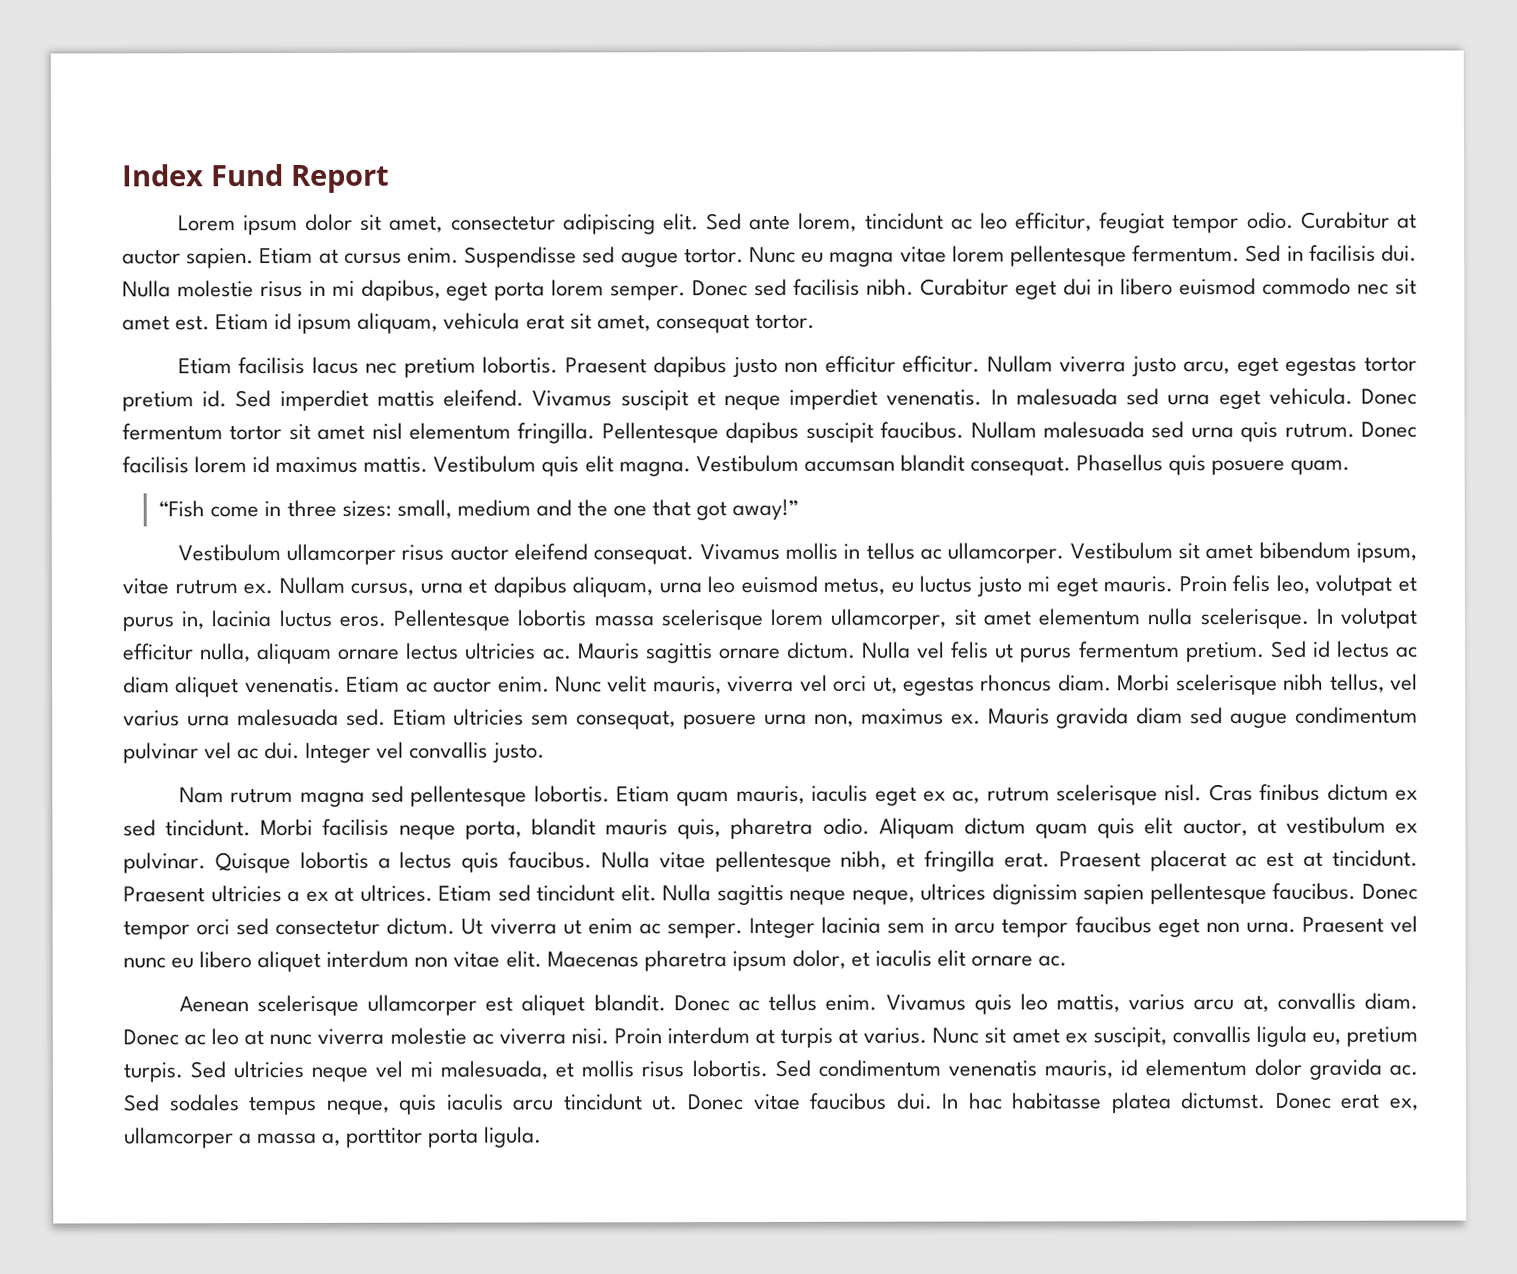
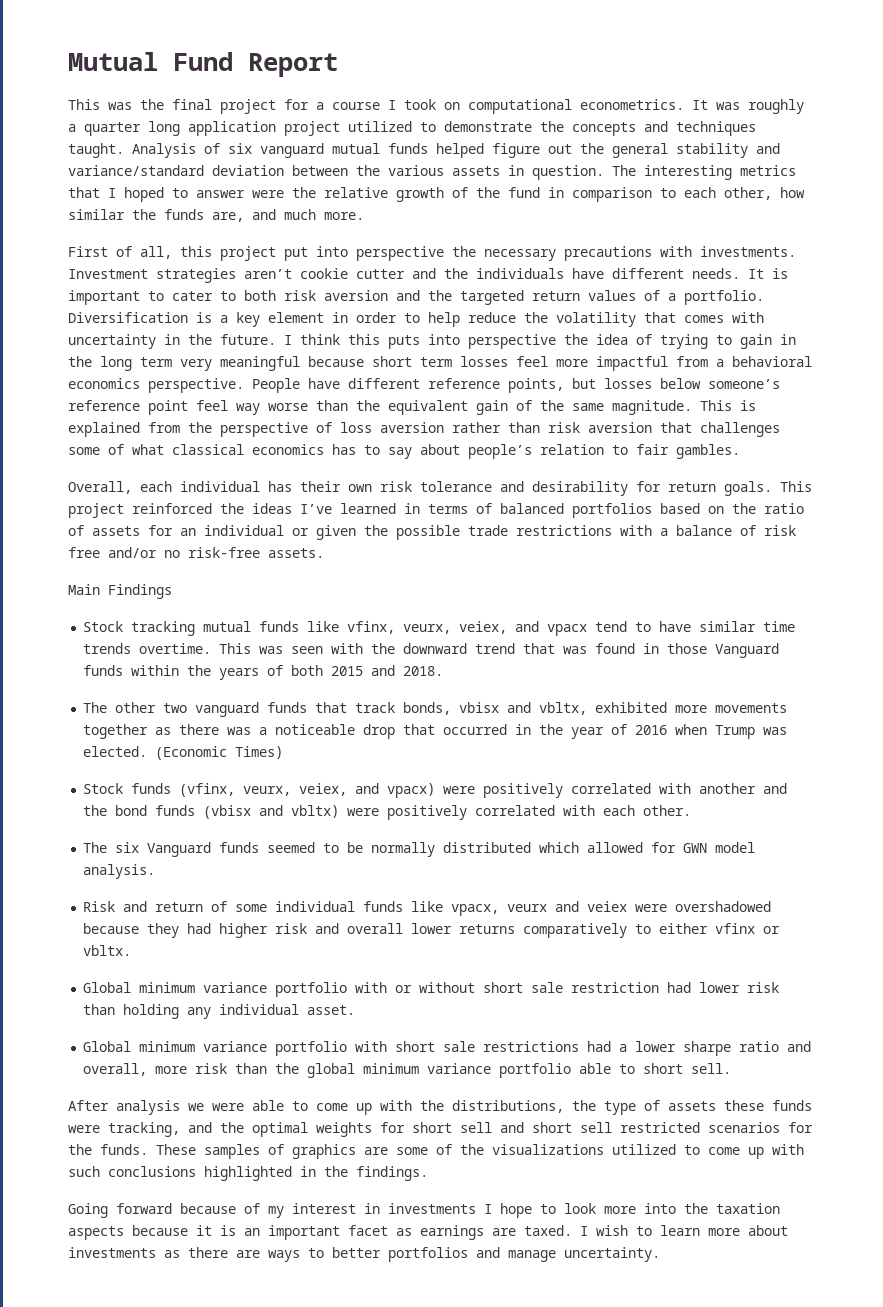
[122,164,204,187] Index -> [68,52,158,71] Mutual
[177,211,1418,236] [122,244,1418,269] [122,277,1417,301] [122,312,815,334] [177,355,1417,378] [122,387,1417,412] [122,421,1417,444] [122,454,1351,477] [158,498,800,521] [177,541,1417,565] [122,574,1417,598] [122,607,1417,632] [123,640,1418,665] [123,673,1418,698] [123,706,1419,730] [123,741,545,764] [178,783,1419,807] [123,816,1418,840] [123,849,1419,874] [123,882,1418,906] [123,915,1418,940] [123,949,1068,973] [178,992,1418,1017] [123,1025,1418,1048] [123,1058,1419,1083] [123,1091,1418,1116] [124,1126,543,1149] Lorem ipsum dolor sit amet, consectetur adipiscing elit. Sed ante lorem, tincidunt ac leo efficitur, feugiat tempor odio. Curabitur at auctor sapien. Etiam at cursus enim. Suspendisse sed augue tortor. Nunc eu magna vitae lorem pellentesque fermentum. Sed in facilisis dui. Nulla molestie risus in mi dapibus, eget porta lorem semper. Donec sed facilisis nibh. Curabitur eget dui in libero euismod commodo nec sit amet est. Etiam id ipsum aliquam, vehicula erat sit amet, consequat tortor. // Etiam facilisis lacus nec pretium lobortis. Praesent dapibus justo non efficitur efficitur. Nullam viverra justo arcu, eget egestas tortor pretium id. Sed imperdiet mattis eleifend. Vivamus suscipit et neque imperdiet venenatis. In malesuada sed urna eget vehicula. Donec fermentum tortor sit amet nisl elementum fringilla. Pellentesque dapibus suscipit faucibus. Nullam malesuada sed urna quis rutrum. Donec facilisis lorem id maximus mattis. Vestibulum quis elit magna. Vestibulum accumsan blandit consequat. Phasellus quis posuere quam. // “Fish come in three sizes: small, medium and the one that got away!” // Vestibulum ullamcorper risus auctor eleifend consequat. Vivamus mollis in tellus ac ullamcorper. Vestibulum sit amet bibendum ipsum, vitae rutrum ex. Nullam cursus, urna et dapibus aliquam, urna leo euismod metus, eu luctus justo mi eget mauris. Proin felis leo, volutpat et purus in, lacinia luctus eros. Pellentesque lobortis massa scelerisque lorem ullamcorper, sit amet elementum nulla scelerisque. In volutpat efficitur nulla, aliquam ornare lectus ultricies ac. Mauris sagittis ornare dictum. Nulla vel felis ut purus fermentum pretium. Sed id lectus ac diam aliquet venenatis. Etiam ac auctor enim. Nunc velit mauris, viverra vel orci ut, egestas rhoncus diam. Morbi scelerisque nibh tellus, vel varius urna malesuada sed. Etiam ultricies sem consequat, posuere urna non, maximus ex. Mauris gravida diam sed augue condimentum pulvinar vel ac dui. Integer vel convallis justo. // Nam rutrum magna sed pellentesque lobortis. Etiam quam mauris, iaculis eget ex ac, rutrum scelerisque nisl. Cras finibus dictum ex sed tincidunt. Morbi facilisis neque porta, blandit mauris quis, pharetra odio. Aliquam dictum quam quis elit auctor, at vestibulum ex pulvinar. Quisque lobortis a lectus quis faucibus. Nulla vitae pellentesque nibh, et fringilla erat. Praesent placerat ac est at tincidunt. Praesent ultricies a ex at ultrices. Etiam sed tincidunt elit. Nulla sagittis neque neque, ultrices dignissim sapien pellentesque faucibus. Donec tempor orci sed consectetur dictum. Ut viverra ut enim ac semper. Integer lacinia sem in arcu tempor faucibus eget non urna. Praesent vel nunc eu libero aliquet interdum non vitae elit. Maecenas pharetra ipsum dolor, et iaculis elit ornare ac. // Aenean scelerisque ullamcorper est aliquet blandit. Donec ac tellus enim. Vivamus quis leo mattis, varius arcu at, convallis diam. Donec ac leo at nunc viverra molestie ac viverra nisi. Proin interdum at turpis at varius. Nunc sit amet ex suscipit, convallis ligula eu, pretium turpis. Sed ultricies neque vel mi malesuada, et mollis risus lobortis. Sed condimentum venenatis mauris, id elementum dolor gravida ac. Sed sodales tempus neque, quis iaculis arcu tincidunt ut. Donec vitae faucibus dui. In hac habitasse platea dictumst. Donec erat ex, ullamcorper a massa a, porttitor porta ligula. -> [68,99,804,114] [68,121,756,136] [68,143,780,158] [68,165,796,180] [68,187,805,202] [68,209,364,222] [68,246,796,261] [68,268,788,283] [68,290,764,305] [68,312,764,327] [68,334,796,349] [68,356,812,371] [68,378,780,393] [68,400,756,415] [68,422,780,437] [68,444,740,459] [68,481,812,496] [68,503,804,518] [68,525,796,540] [68,547,324,558] [68,584,172,599] [83,621,796,636] [83,643,780,658] [83,665,444,680] [83,702,788,717] [83,724,788,739] [83,746,284,760] [83,783,788,798] [83,805,692,820] [83,842,756,857] [83,864,156,879] [83,901,772,916] [83,923,781,938] [83,945,132,956] [83,982,780,997] [83,1004,356,1019] [83,1041,812,1056] [83,1063,732,1078] [68,1100,812,1115] [68,1122,813,1137] [68,1144,804,1159] [68,1166,428,1181] [68,1203,780,1218] [68,1225,788,1240] [68,1247,660,1262] This was the final project for a course I took on computational econometrics. It was roughly a quarter long application project utilized to demonstrate the concepts and techniques taught. Analysis of six vanguard mutual funds helped figure out the general stability and variance/standard deviation between the various assets in question. The interesting metrics that I hoped to answer were the relative growth of the fund in comparison to each other, how similar the funds are, and much more. // First of all, this project put into perspective the necessary precautions with investments. Investment strategies aren’t cookie cutter and the individuals have different needs. It is important to cater to both risk aversion and the targeted return values of a portfolio. Diversification is a key element in order to help reduce the volatility that comes with uncertainty in the future. I think this puts into perspective the idea of trying to gain in the long term very meaningful because short term losses feel more impactful from a behavioral economics perspective. People have different reference points, but losses below someone’s reference point feel way worse than the equivalent gain of the same magnitude. This is explained from the perspective of loss aversion rather than risk aversion that challenges some of what classical economics has to say about people’s relation to fair gambles. // Overall, each individual has their own risk tolerance and desirability for return goals. This project reinforced the ideas I’ve learned in terms of balanced portfolios based on the ratio of assets for an individual or given the possible trade restrictions with a balance of risk free and/or no risk-free assets. // Main Findings // Stock tracking mutual funds like vfinx, veurx, veiex, and vpacx tend to have similar time trends overtime. This was seen with the downward trend that was found in those Vanguard funds within the years of both 2015 and 2018. // The other two vanguard funds that track bonds, vbisx and vbltx, exhibited more movements together as there was a noticeable drop that occurred in the year of 2016 when Trump was elected. (Economic Times) // Stock funds (vfinx, veurx, veiex, and vpacx) were positively correlated with another and the bond funds (vbisx and vbltx) were positively correlated with each other. // The six Vanguard funds seemed to be normally distributed which allowed for GWN model analysis. // Risk and return of some individual funds like vpacx, veurx and veiex were overshadowed because they had higher risk and overall lower returns comparatively to either vfinx or vbltx. // Global minimum variance portfolio with or without short sale restriction had lower risk than holding any individual asset. // Global minimum variance portfolio with short sale restrictions had a lower sharpe ratio and overall, more risk than the global minimum variance portfolio able to short sell. // After analysis we were able to come up with the distributions, the type of assets these funds were tracking, and the optimal weights for short sell and short sell restricted scenarios for the funds. These samples of graphics are some of the visualizations utilized to come up with such conclusions highlighted in the findings. // Going forward because of my interest in investments I hope to look more into the taxation aspects because it is an important facet as earnings are taxed. I wish to learn more about investments as there are ways to better portfolios and manage uncertainty.

